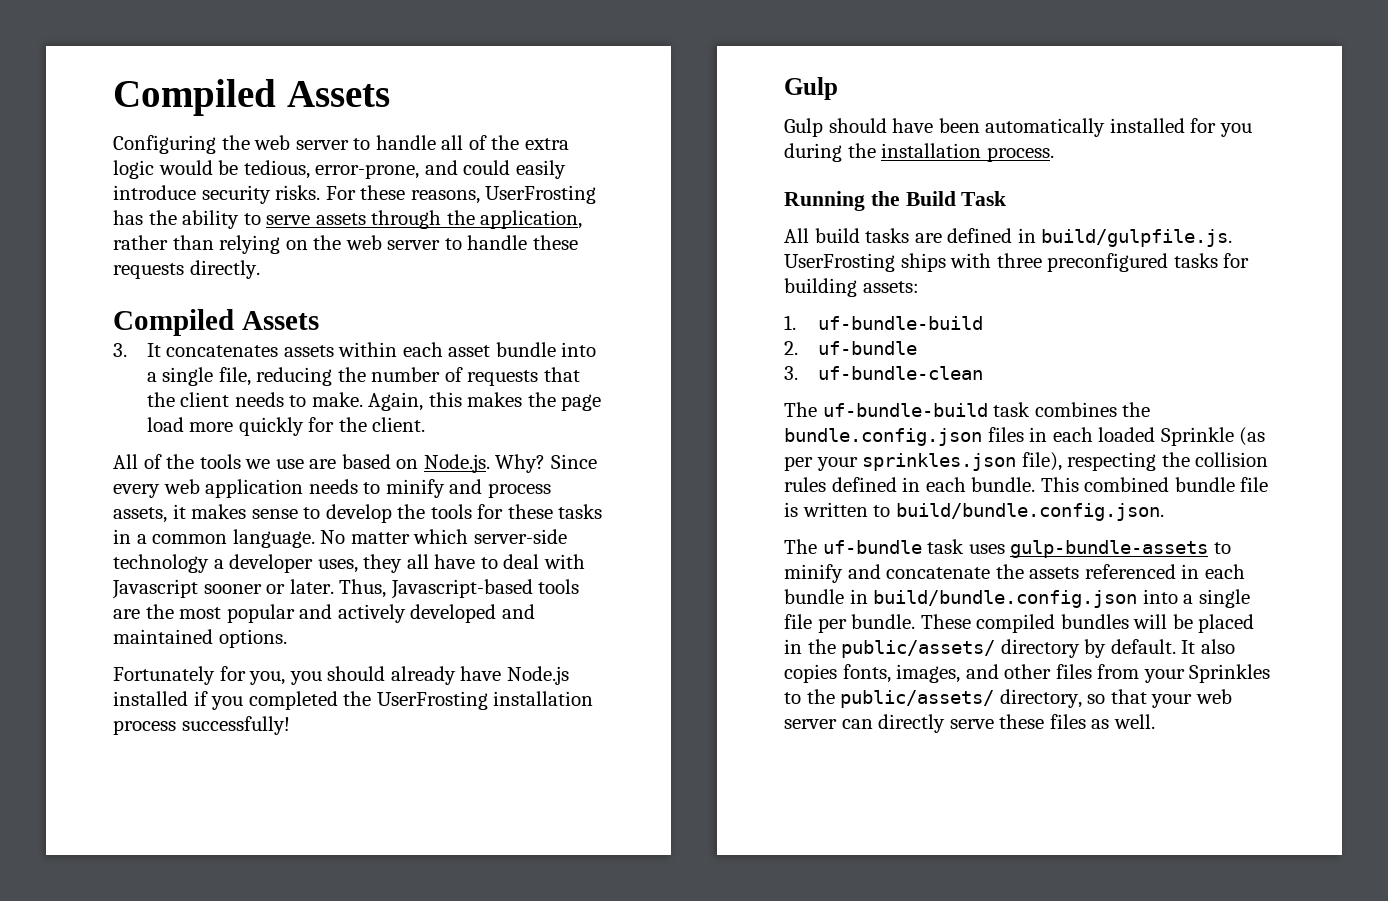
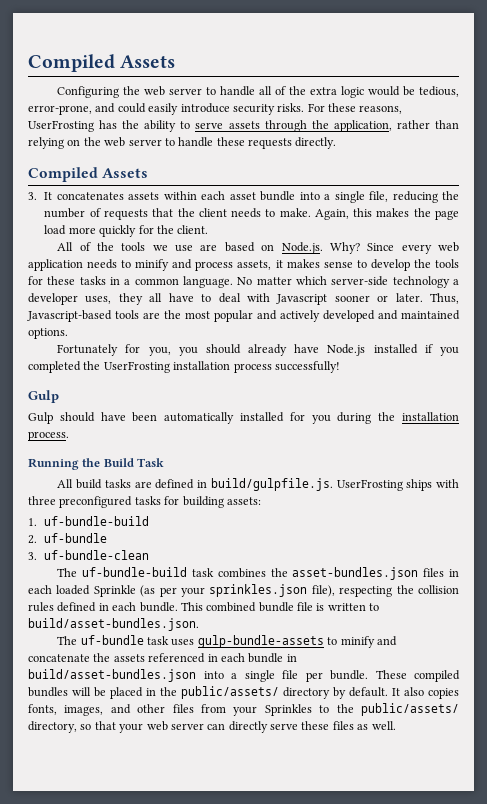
[784,428,982,446] bundle.config.json -> [292,567,419,580] asset-bundles.json
[895,503,1164,521] build/bundle.config.json. -> [28,618,199,631] build/asset-bundles.json.
[873,590,1138,608] build/bundle.config.json -> [28,669,196,682] build/asset-bundles.json

